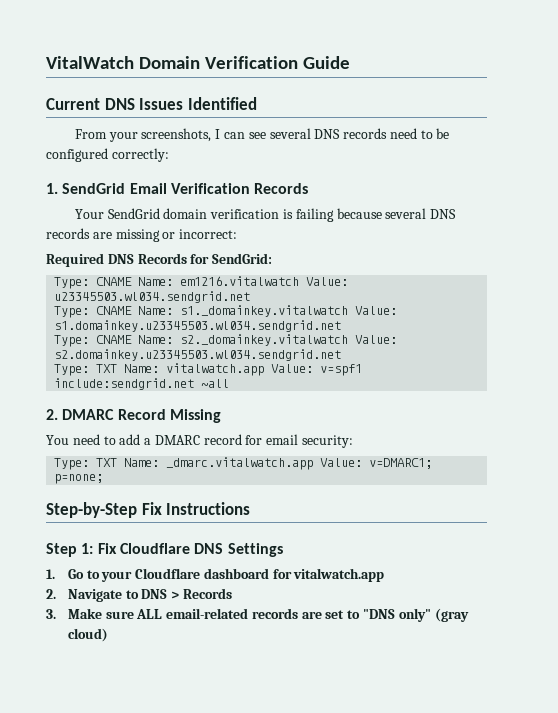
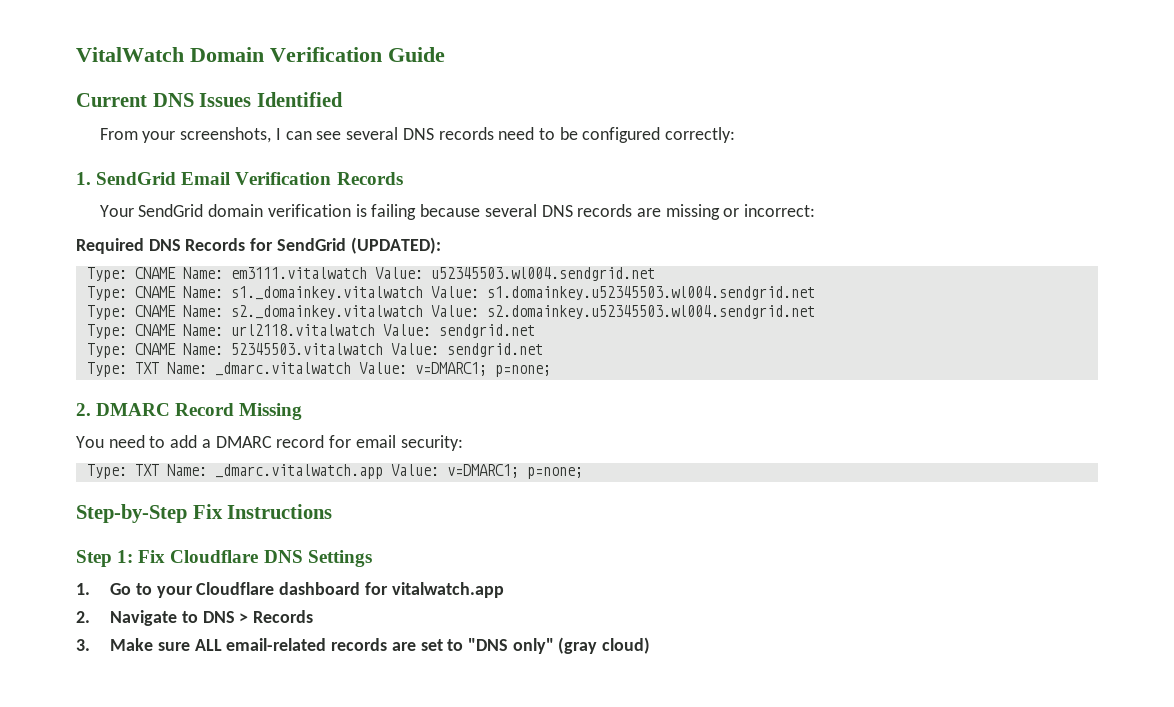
[212,253,273,264] [54,276,349,289] [54,291,251,303] SendGrid: // Type: CNAME Name: em1216.vitalwatch Value: u23345503.wl034.sendgrid.net -> [276,237,441,254] [86,267,655,282] SendGrid (UPDATED): // Type: CNAME Name: em3111.vitalwatch Value: u52345503.wl004.sendgrid.net
[54,320,342,332] s1.domainkey.u23345503.wl034.sendgrid.net -> [486,286,815,300] s1.domainkey.u52345503.wl004.sendgrid.net
[54,349,342,361] [54,363,363,376] [54,378,230,390] s2.domainkey.u23345503.wl034.sendgrid.net // Type: TXT Name: vitalwatch.app Value: v=spf1 include:sendgrid.net ~all -> [486,305,815,319] [86,324,535,339] [86,343,543,358] [86,362,551,377] s2.domainkey.u52345503.wl004.sendgrid.net // Type: CNAME Name: url2118.vitalwatch Value: sendgrid.net // Type: CNAME Name: 52345503.vitalwatch Value: sendgrid.net // Type: TXT Name: _dmarc.vitalwatch Value: v=DMARC1; p=none;

